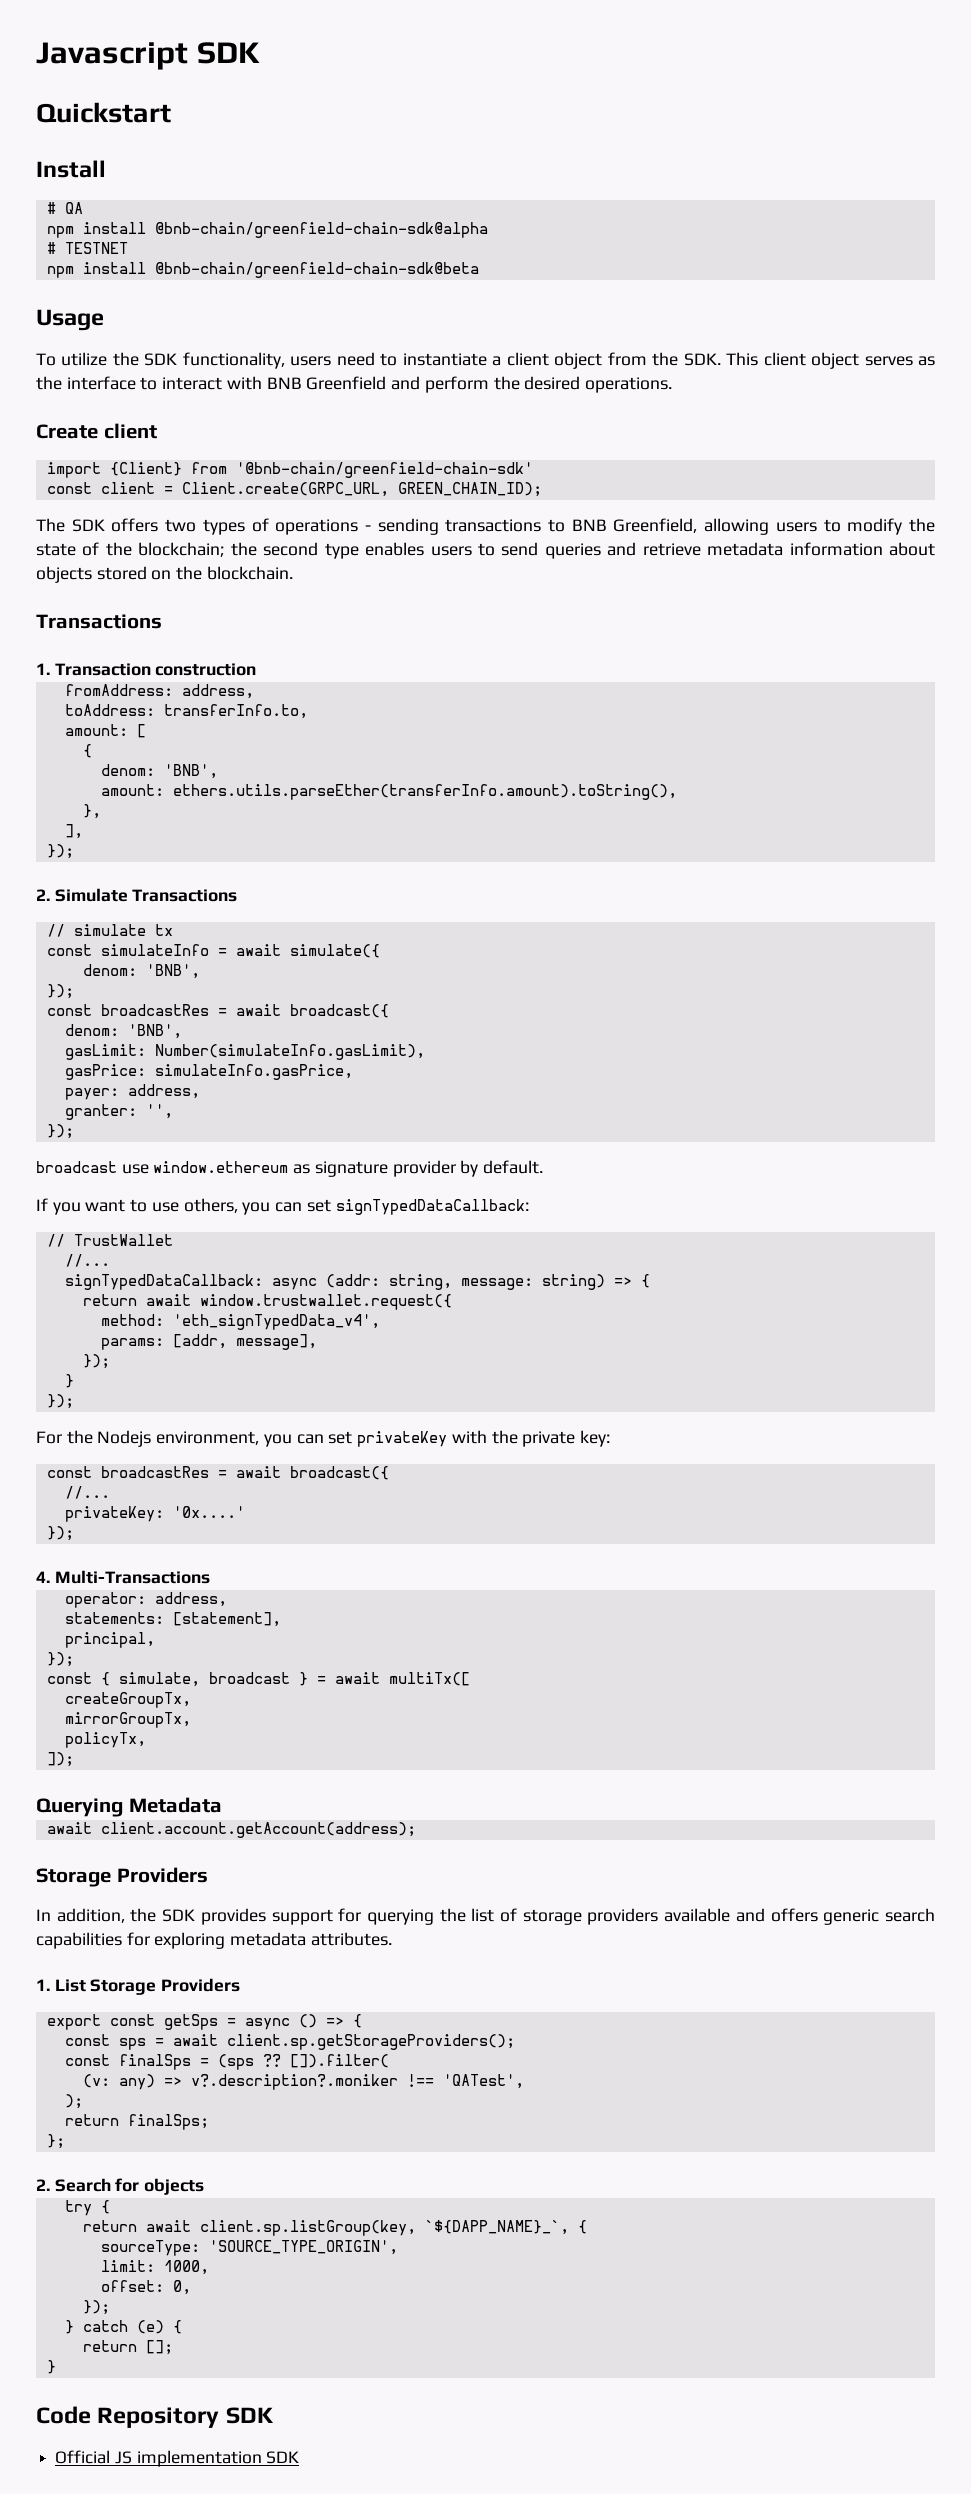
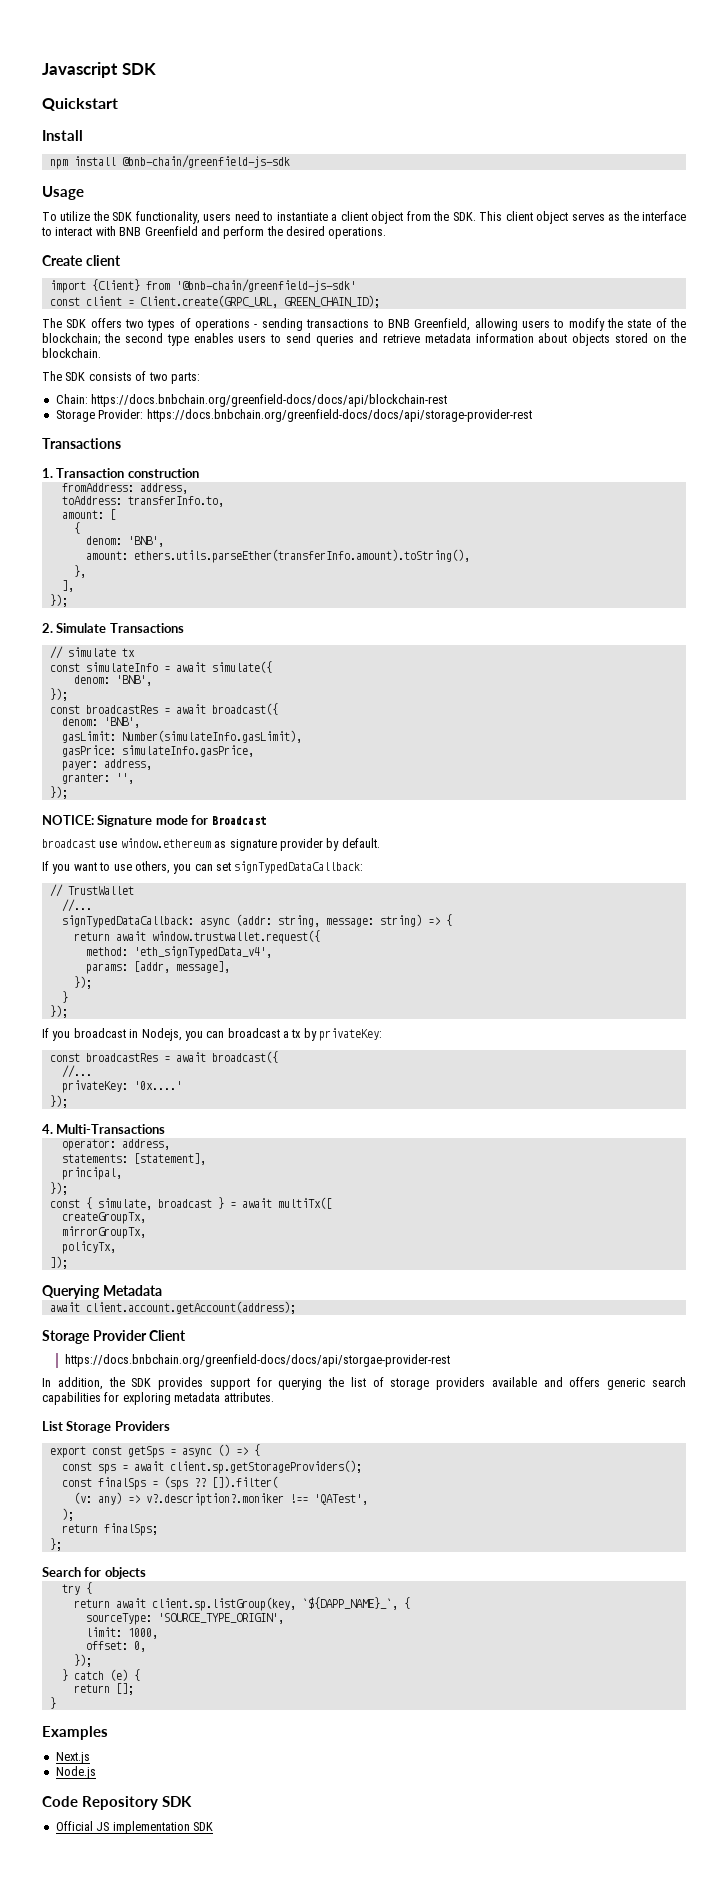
[46,202,83,214] [46,222,488,238] [46,242,128,254] [46,262,479,278] // # QA // npm install @bnb-chain/greenfield-chain-sdk@alpha // # TESTNET // npm install @bnb-chain/greenfield-chain-sdk@beta -> [49,155,290,169] // npm install @bnb-chain/greenfield-js-sdk
[235,462,533,478] '@bnb-chain/greenfield-chain-sdk' -> [175,279,356,292] '@bnb-chain/greenfield-js-sdk'
(293, 573) none -> [42,371,200,384] [55,394,448,407] [55,409,532,422] // The SDK consists of two parts: // Chain: https://docs.bnbchain.org/greenfield-docs/docs/api/blockchain-rest // Storage Provider: https://docs.bnbchain.org/greenfield-docs/docs/api/storage-provider-rest
(74, 1131) none -> [42,815,266,827] // NOTICE: Signature mode for Broadcast
[36,1430,610,1447] For the Nodejs environment, you can set privateKey with the private key: -> [42,1028,383,1041] If you broadcast in Nodejs, you can broadcast a tx by privateKey:
[116,1867,208,1883] Providers -> [92,1330,187,1341] [64,1354,450,1367] Provider Client // https://docs.bnbchain.org/greenfield-docs/docs/api/storgae-provider-rest
[36,1979,50,1991] 1. -> (274, 1397) none
[36,2179,50,2191] 2. -> (62, 1544) none
(56, 2367) none -> [42,1726,108,1740] [55,1752,90,1764] [55,1766,96,1779] // Examples // Next.js // Node.js

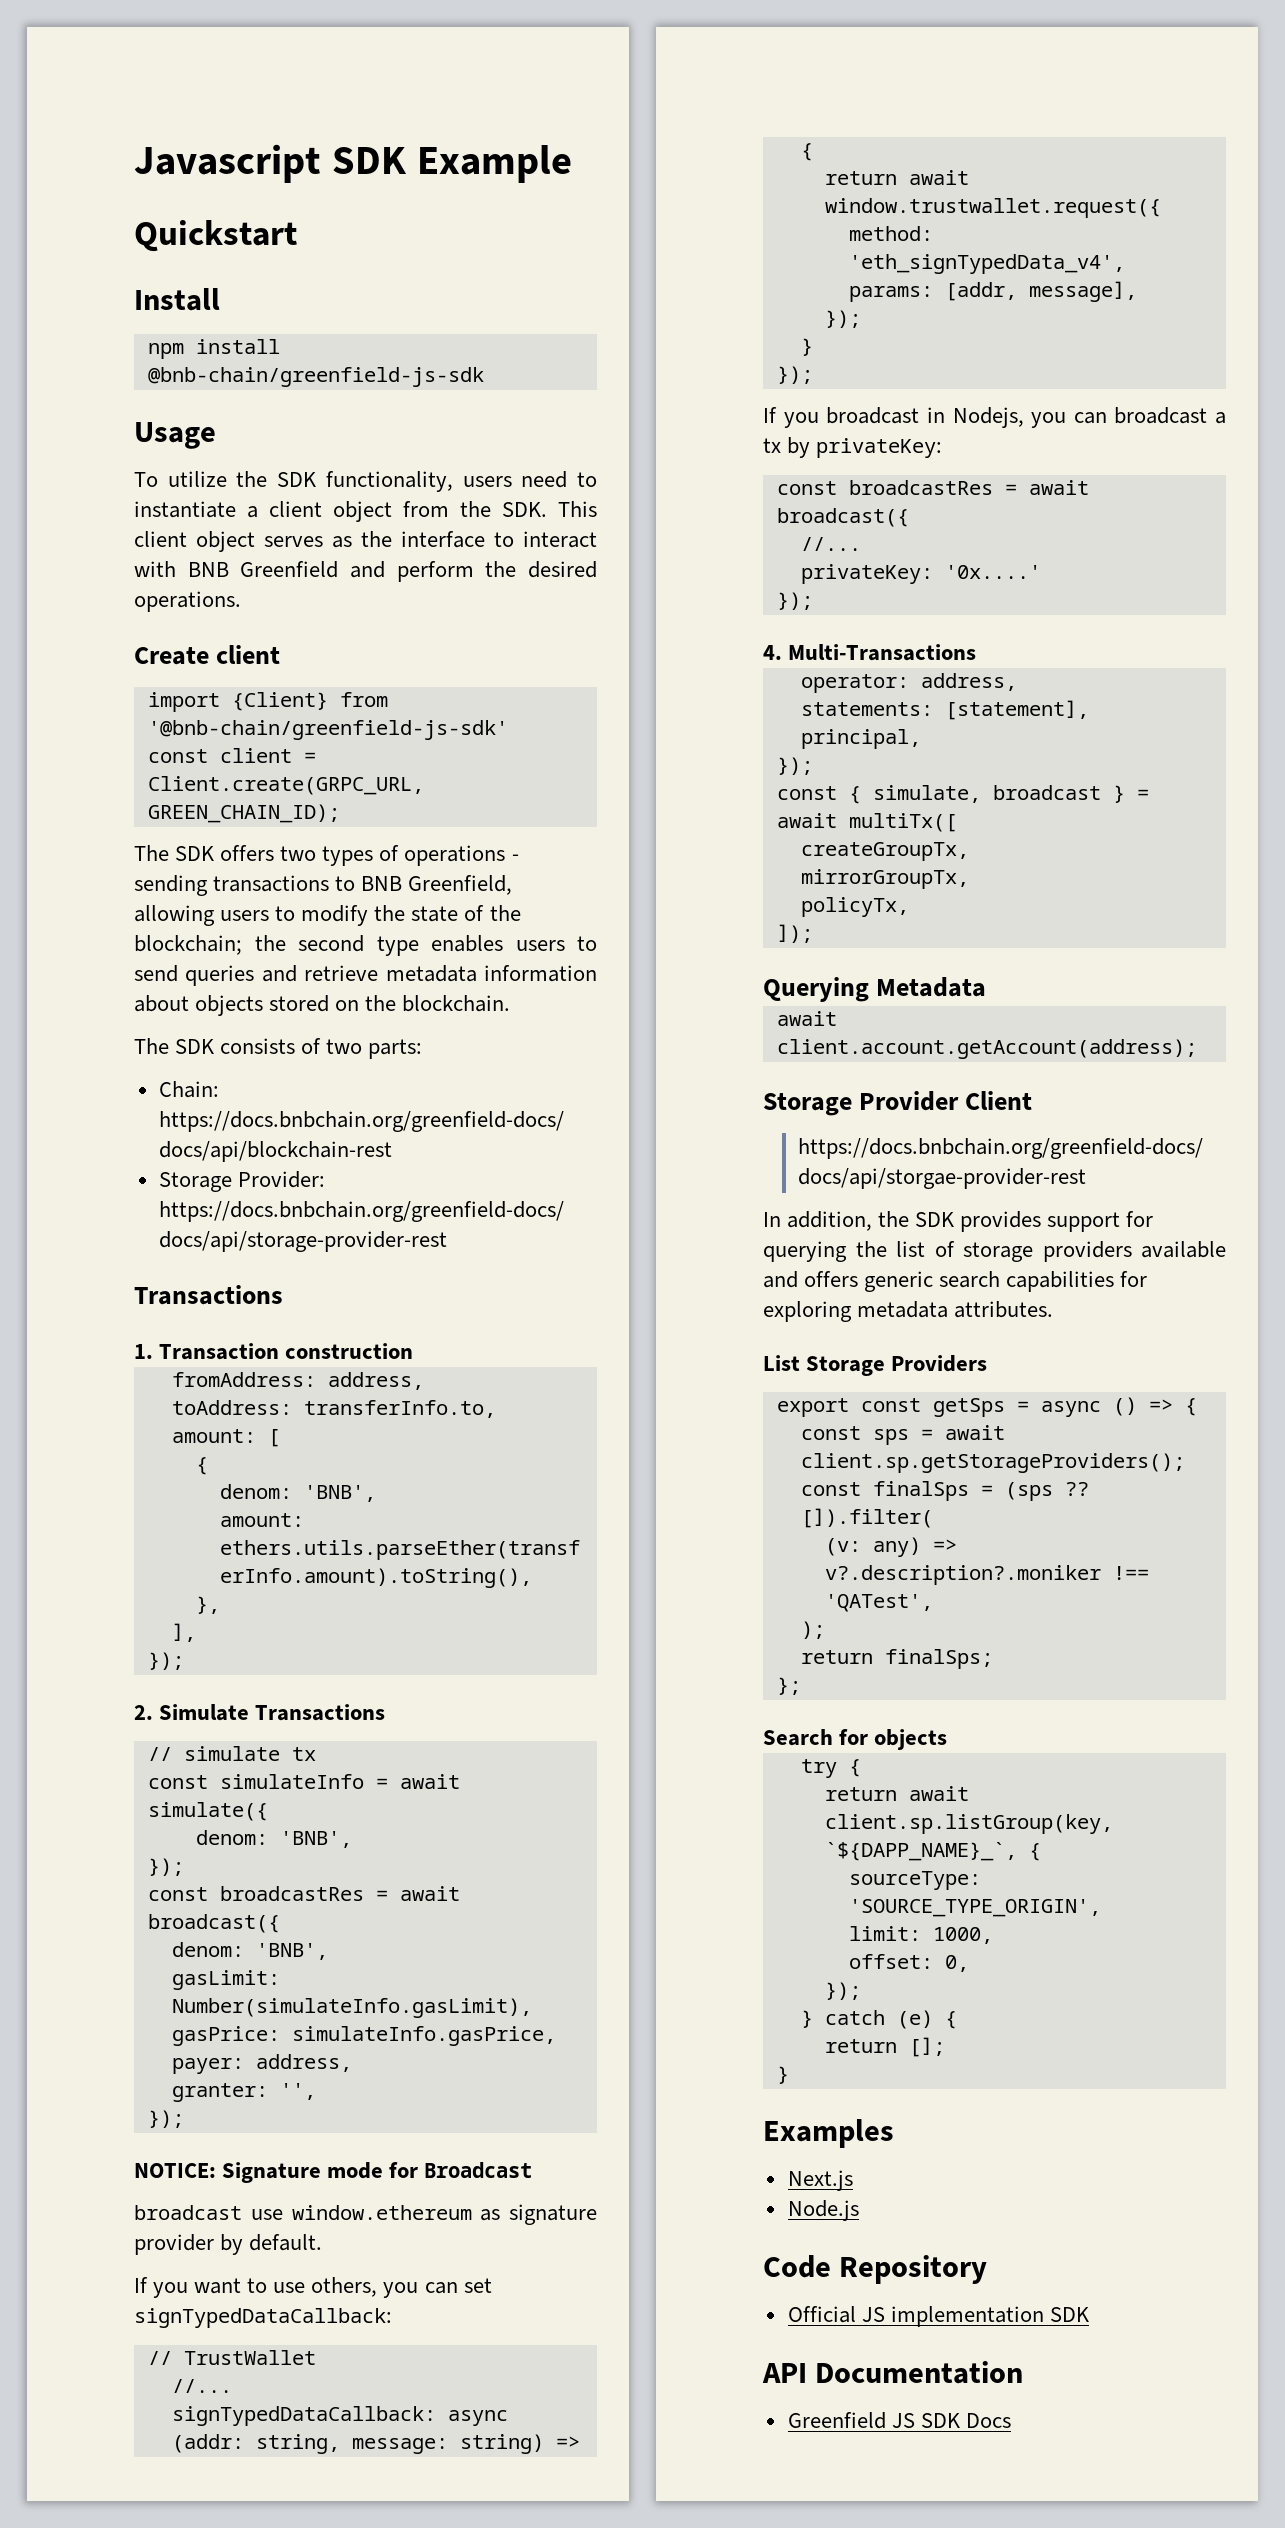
(156, 69) none -> [416,145,572,183] Example
[162,1796,192,1807] SDK -> (988, 2269) none
(213, 1826) none -> [762,2361,1024,2384] [787,2412,1011,2429] // API Documentation // Greenfield JS SDK Docs

